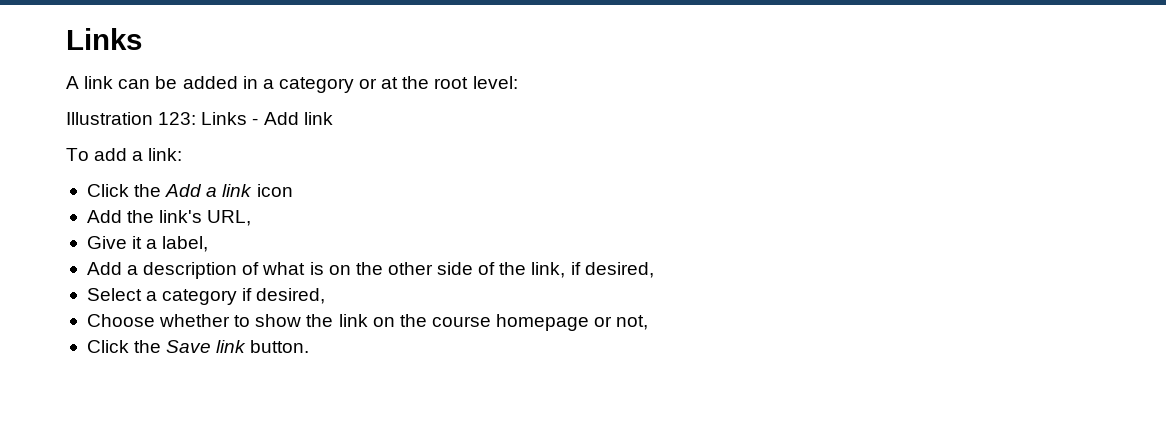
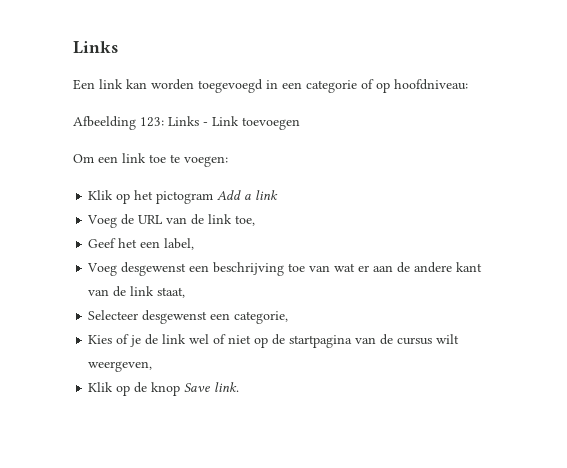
[66,76,518,93] [66,112,333,125] [66,148,183,161] [86,184,293,197] [86,210,252,226] [86,236,209,252] [86,262,654,279] [86,288,326,305] [86,314,649,331] [86,340,310,353] A link can be added in a category or at the root level: // Illustration 123: Links - Add link // To add a link: // Click the Add a link icon // Add the link's URL, // Give it a label, // Add a description of what is on the other side of the link, if desired, // Select a category if desired, // Choose whether to show the link on the course homepage or not, // Click the Save link button. -> [73,79,468,93] [73,116,300,130] [73,153,228,167] [88,190,279,204] [87,214,256,228] [88,238,195,250] [87,262,483,276] [88,286,186,298] [88,310,289,324] [88,334,460,348] [88,361,153,372] [88,382,240,396] Een link kan worden toegevoegd in een categorie of op hoofdniveau: // Afbeelding 123: Links - Link toevoegen // Om een link toe te voegen: // Klik op het pictogram Add a link // Voeg de URL van de link toe, // Geef het een label, // Voeg desgewenst een beschrijving toe van wat er aan de andere kant van de link staat, // Selecteer desgewenst een categorie, // Kies of je de link wel of niet op de startpagina van de cursus wilt weergeven, // Klik op de knop Save link.

